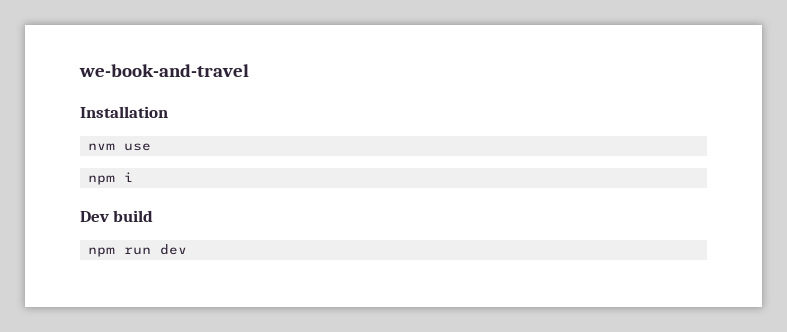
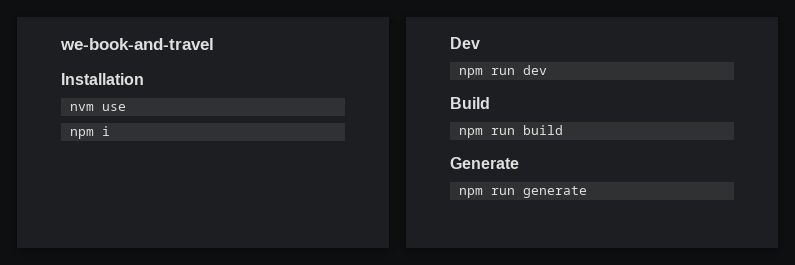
[113,210,154,222] build -> (480, 43) none
(187, 249) none -> [450,97,490,109] [458,125,563,138] [450,157,519,169] [458,186,587,198] // Build // npm run build // Generate // npm run generate

